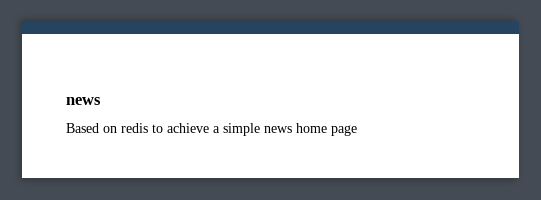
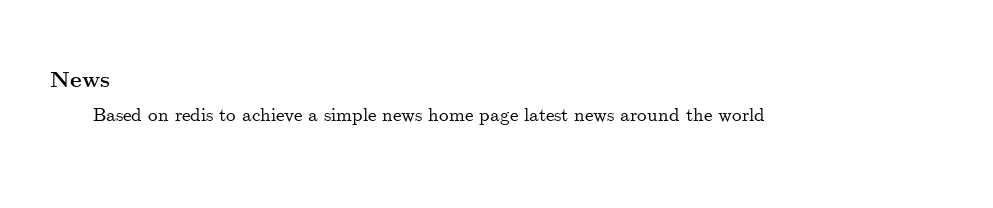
[66,97,101,105] news -> [50,72,110,87] News
(357, 130) none -> [524,108,766,123] latest news around the world

